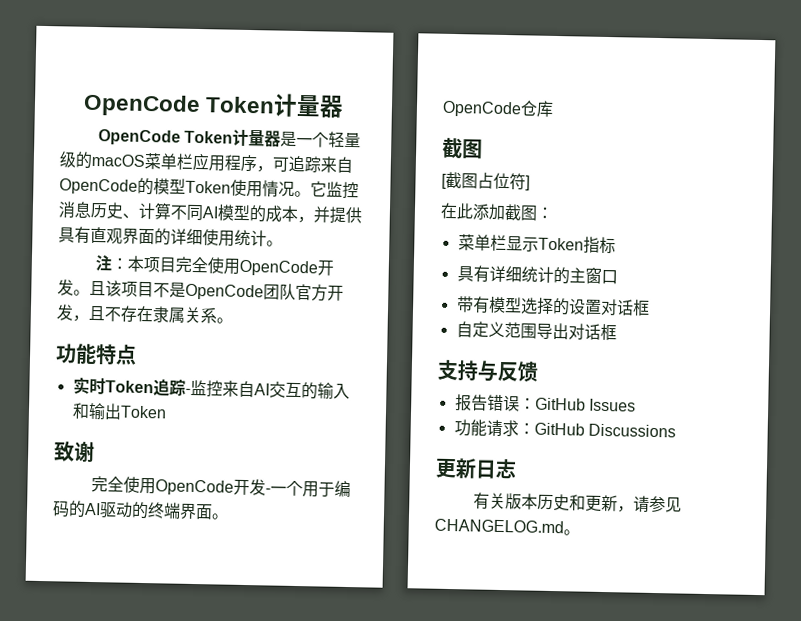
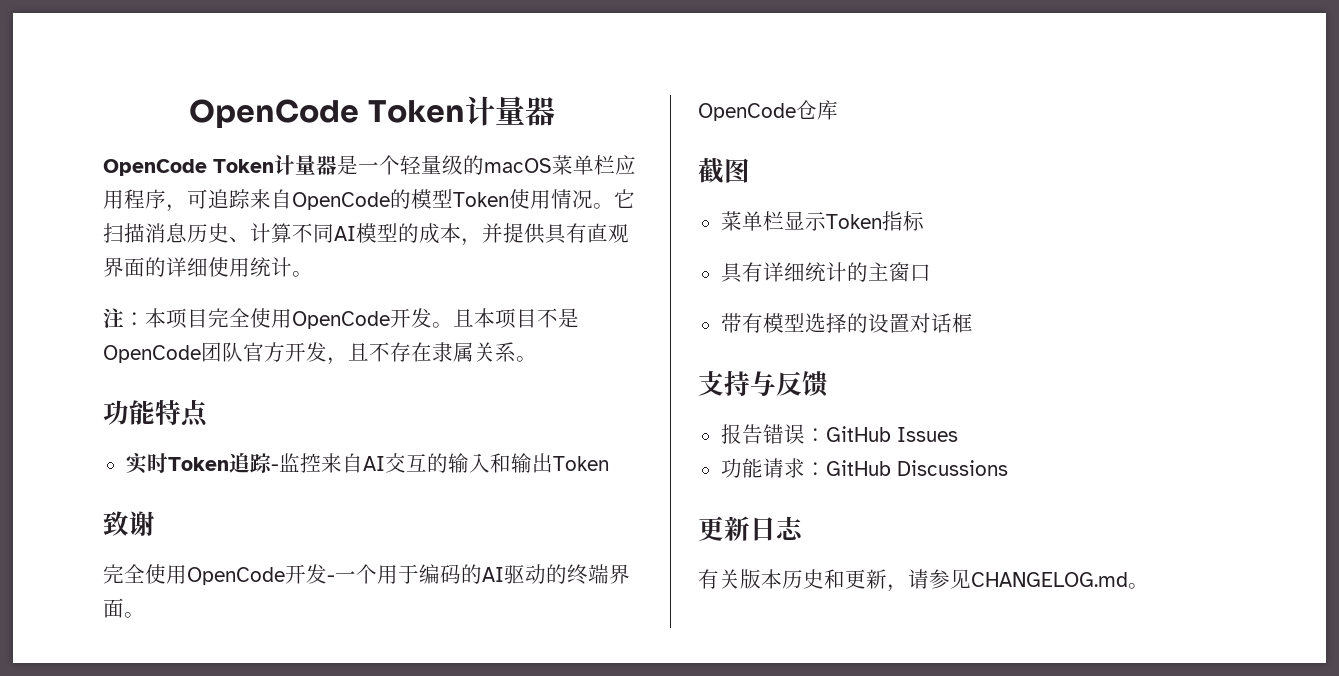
[326,181,359,200] 监控 -> [103,223,145,243] 扫描
[105,280,122,297] 该 -> [474,308,495,328] 本
[441,171,530,191] [440,202,554,221] // [截图占位符] // 在此添加截图： -> (750, 170) none
[455,321,617,341] // 自定义范围导出对话框 -> (973, 323) none

